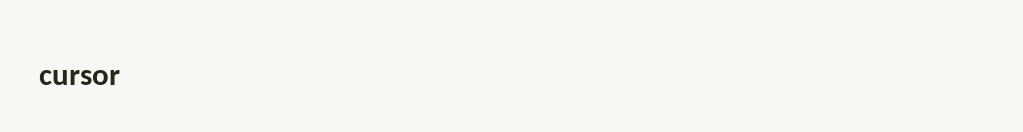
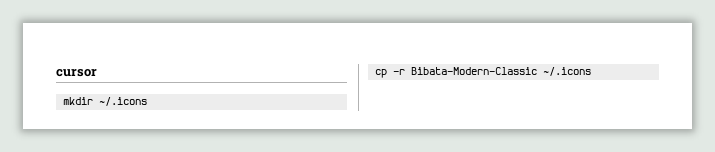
(120, 77) none -> [62,97,147,106] [374,67,591,78] // mkdir ~/.icons // cp -r Bibata-Modern-Classic ~/.icons

